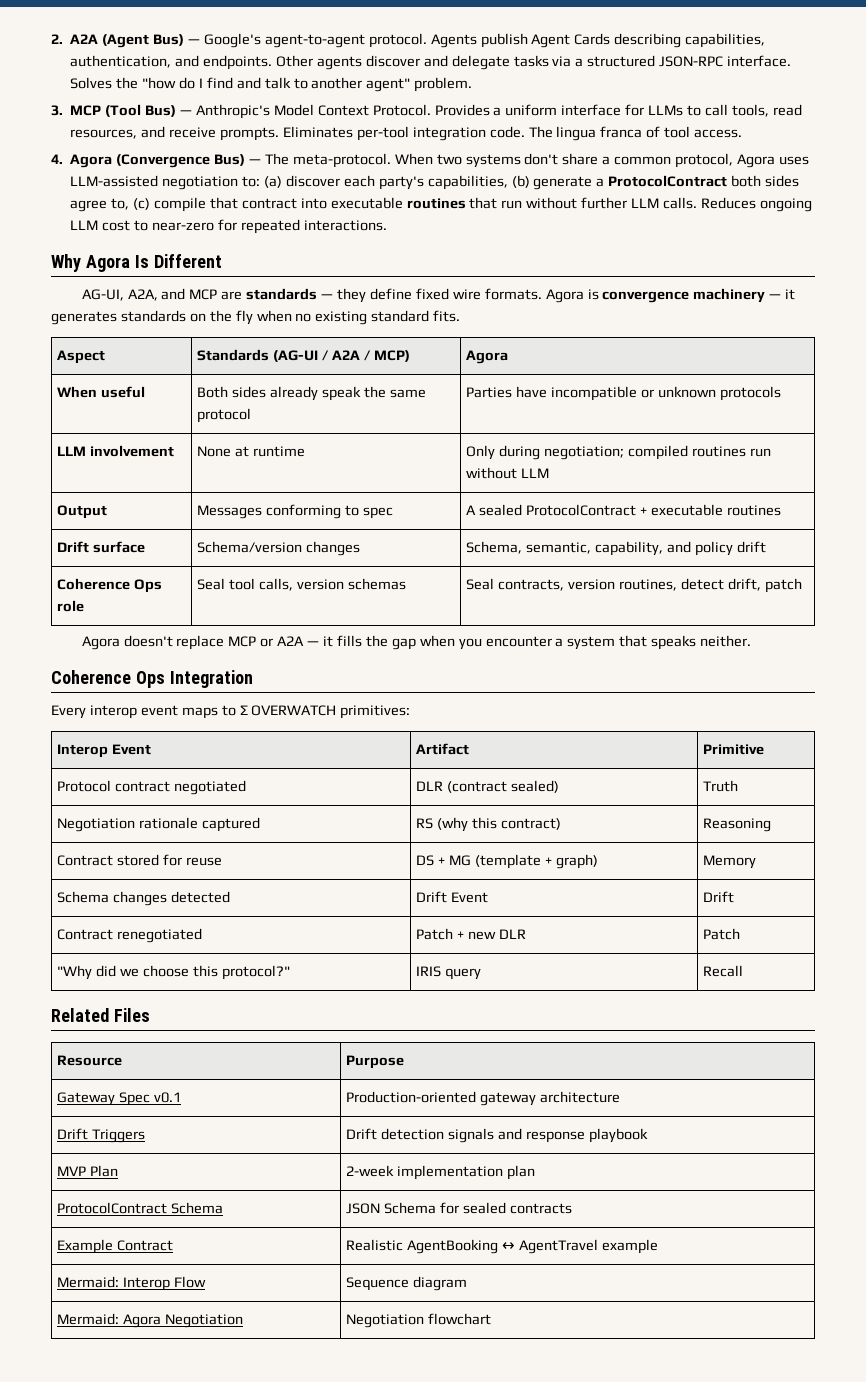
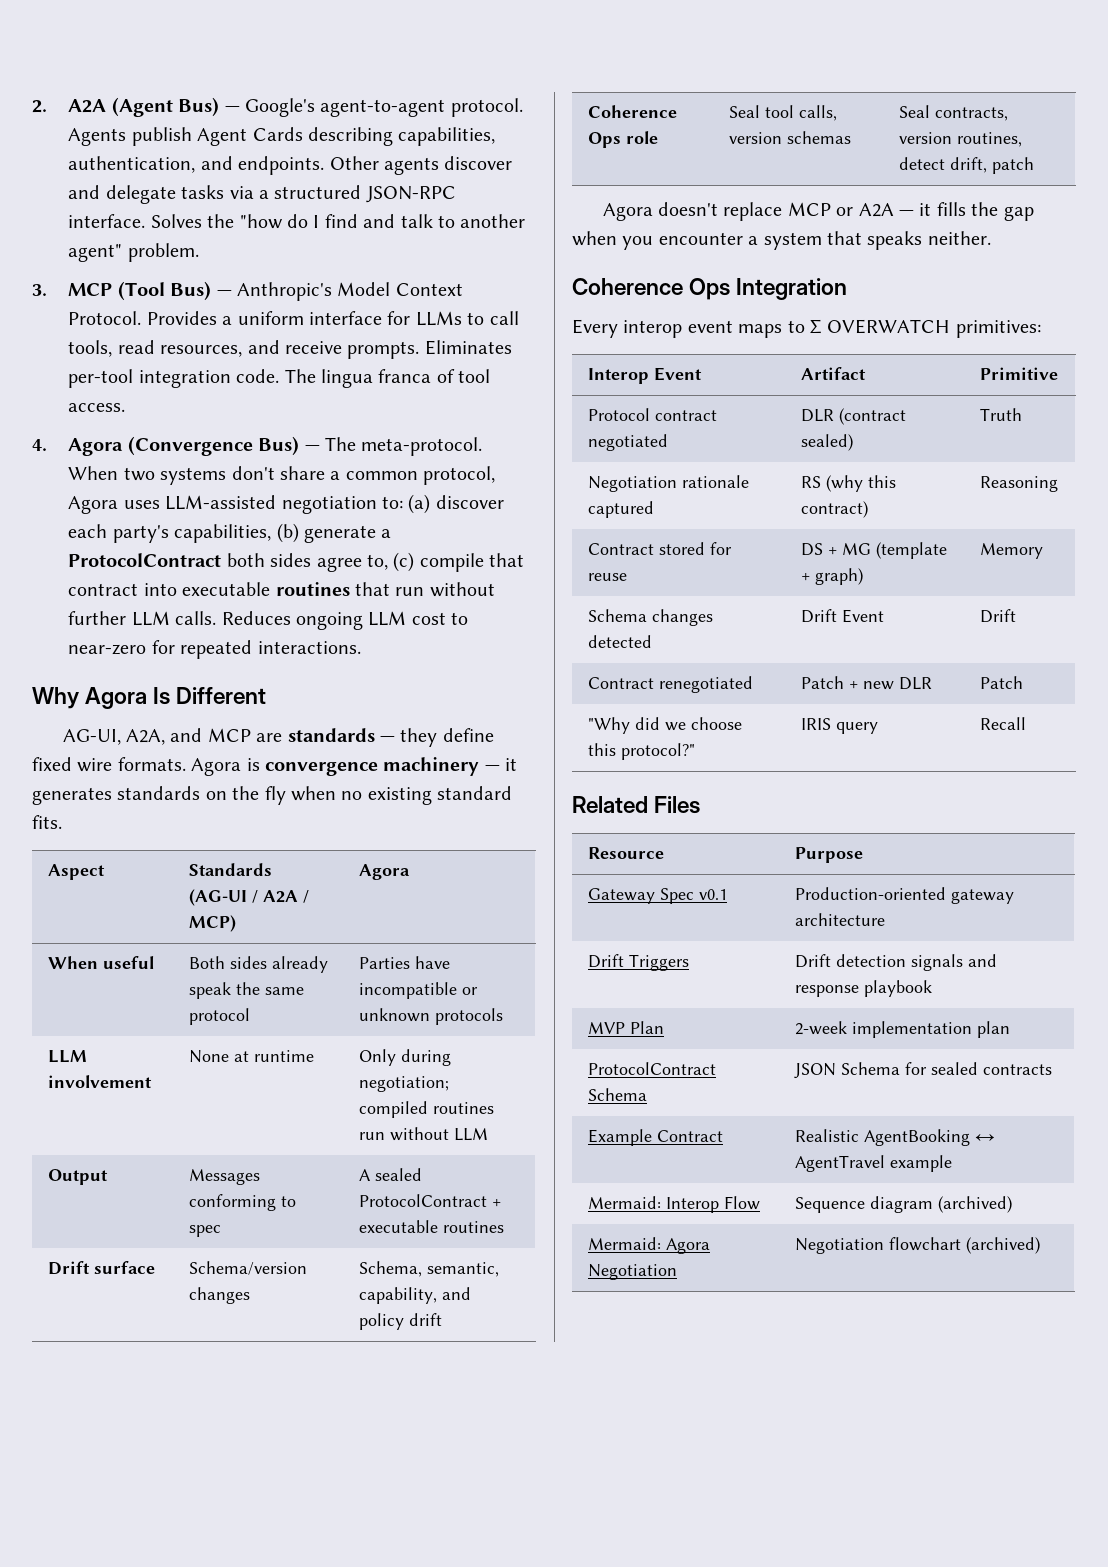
(468, 1283) none -> [937,1196,1012,1213] (archived)
(492, 1319) none -> [965,1237,1040,1254] (archived)

